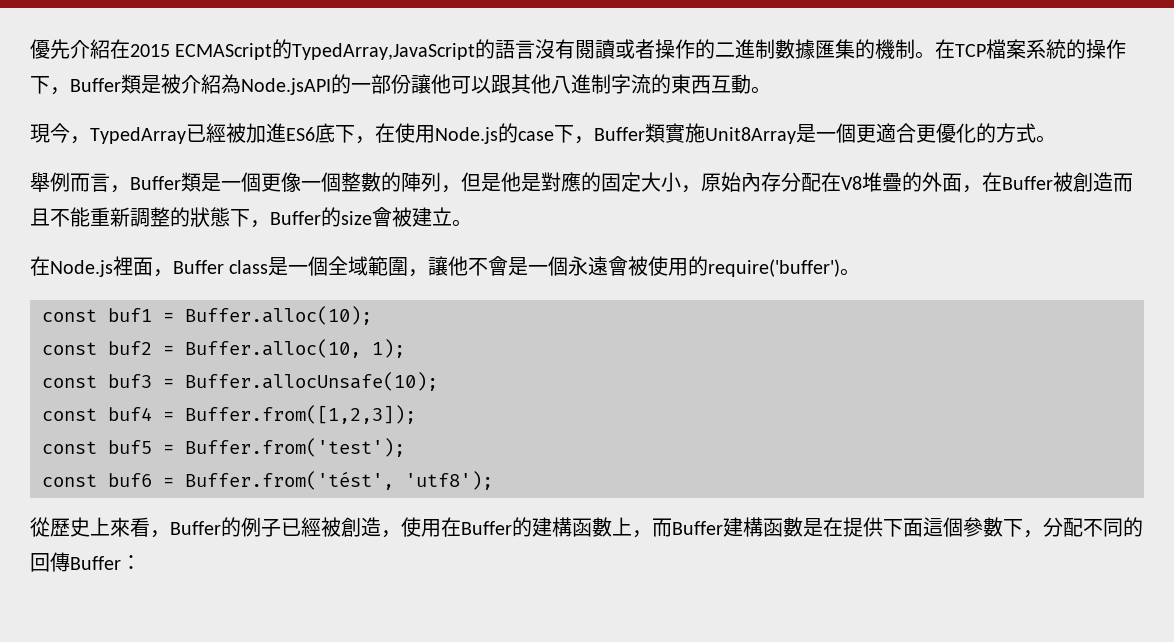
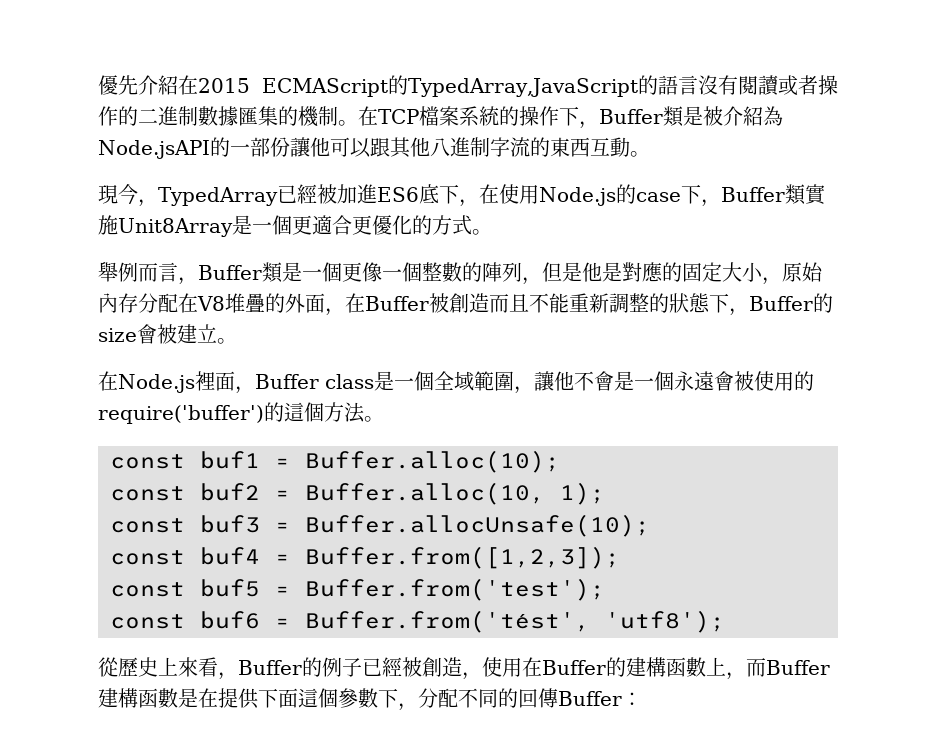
(841, 268) none -> [264,402,365,423] 的這個方法

